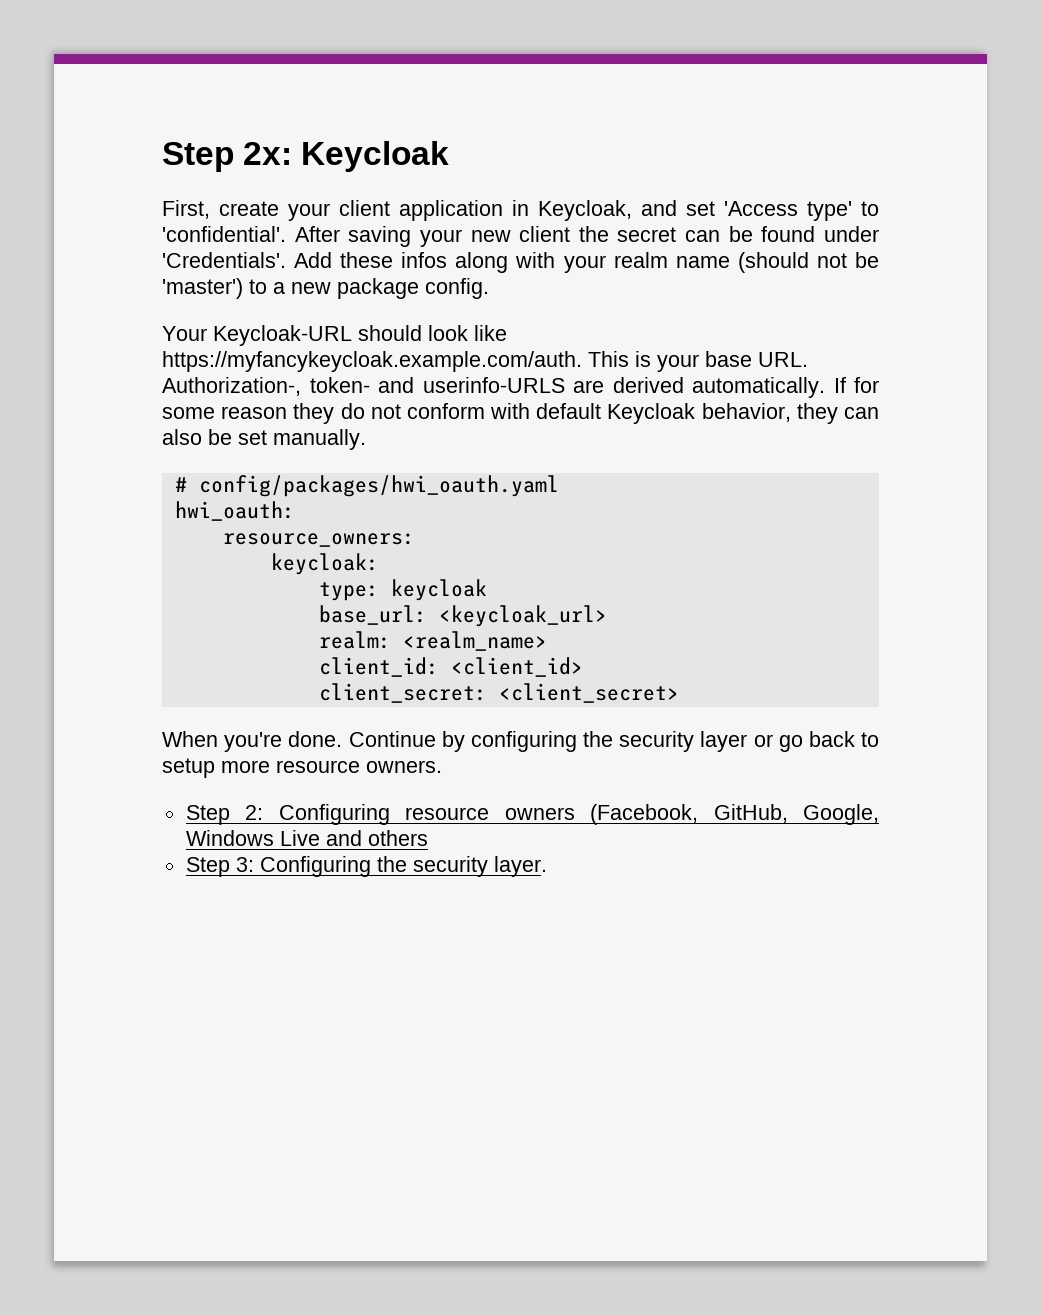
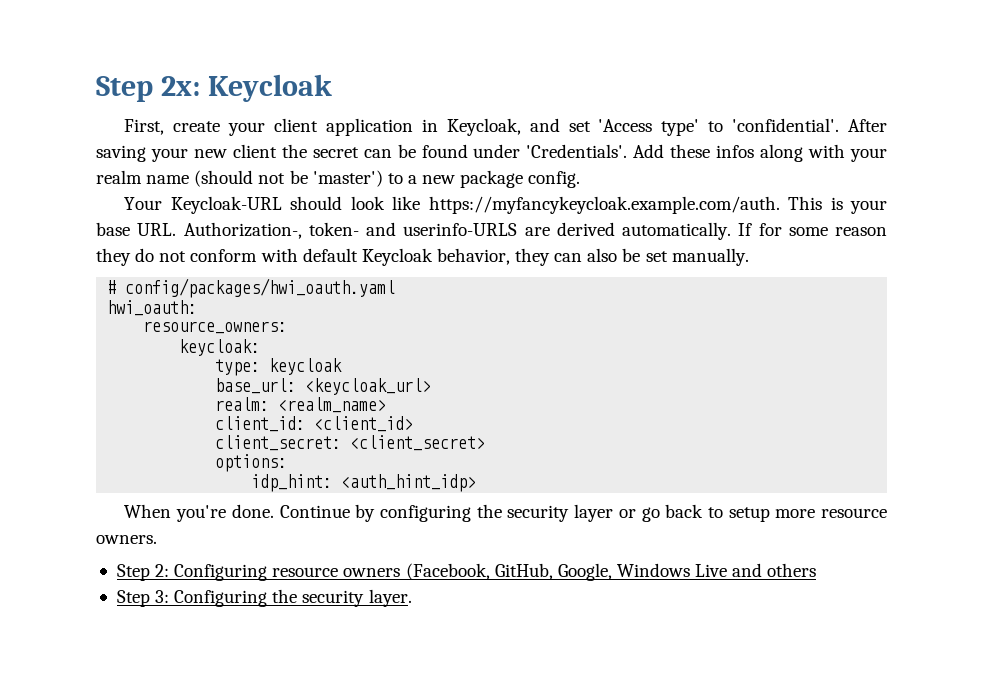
(679, 693) none -> [215,454,288,472] [251,474,477,492] // options: // idp_hint: <auth_hint_idp>

